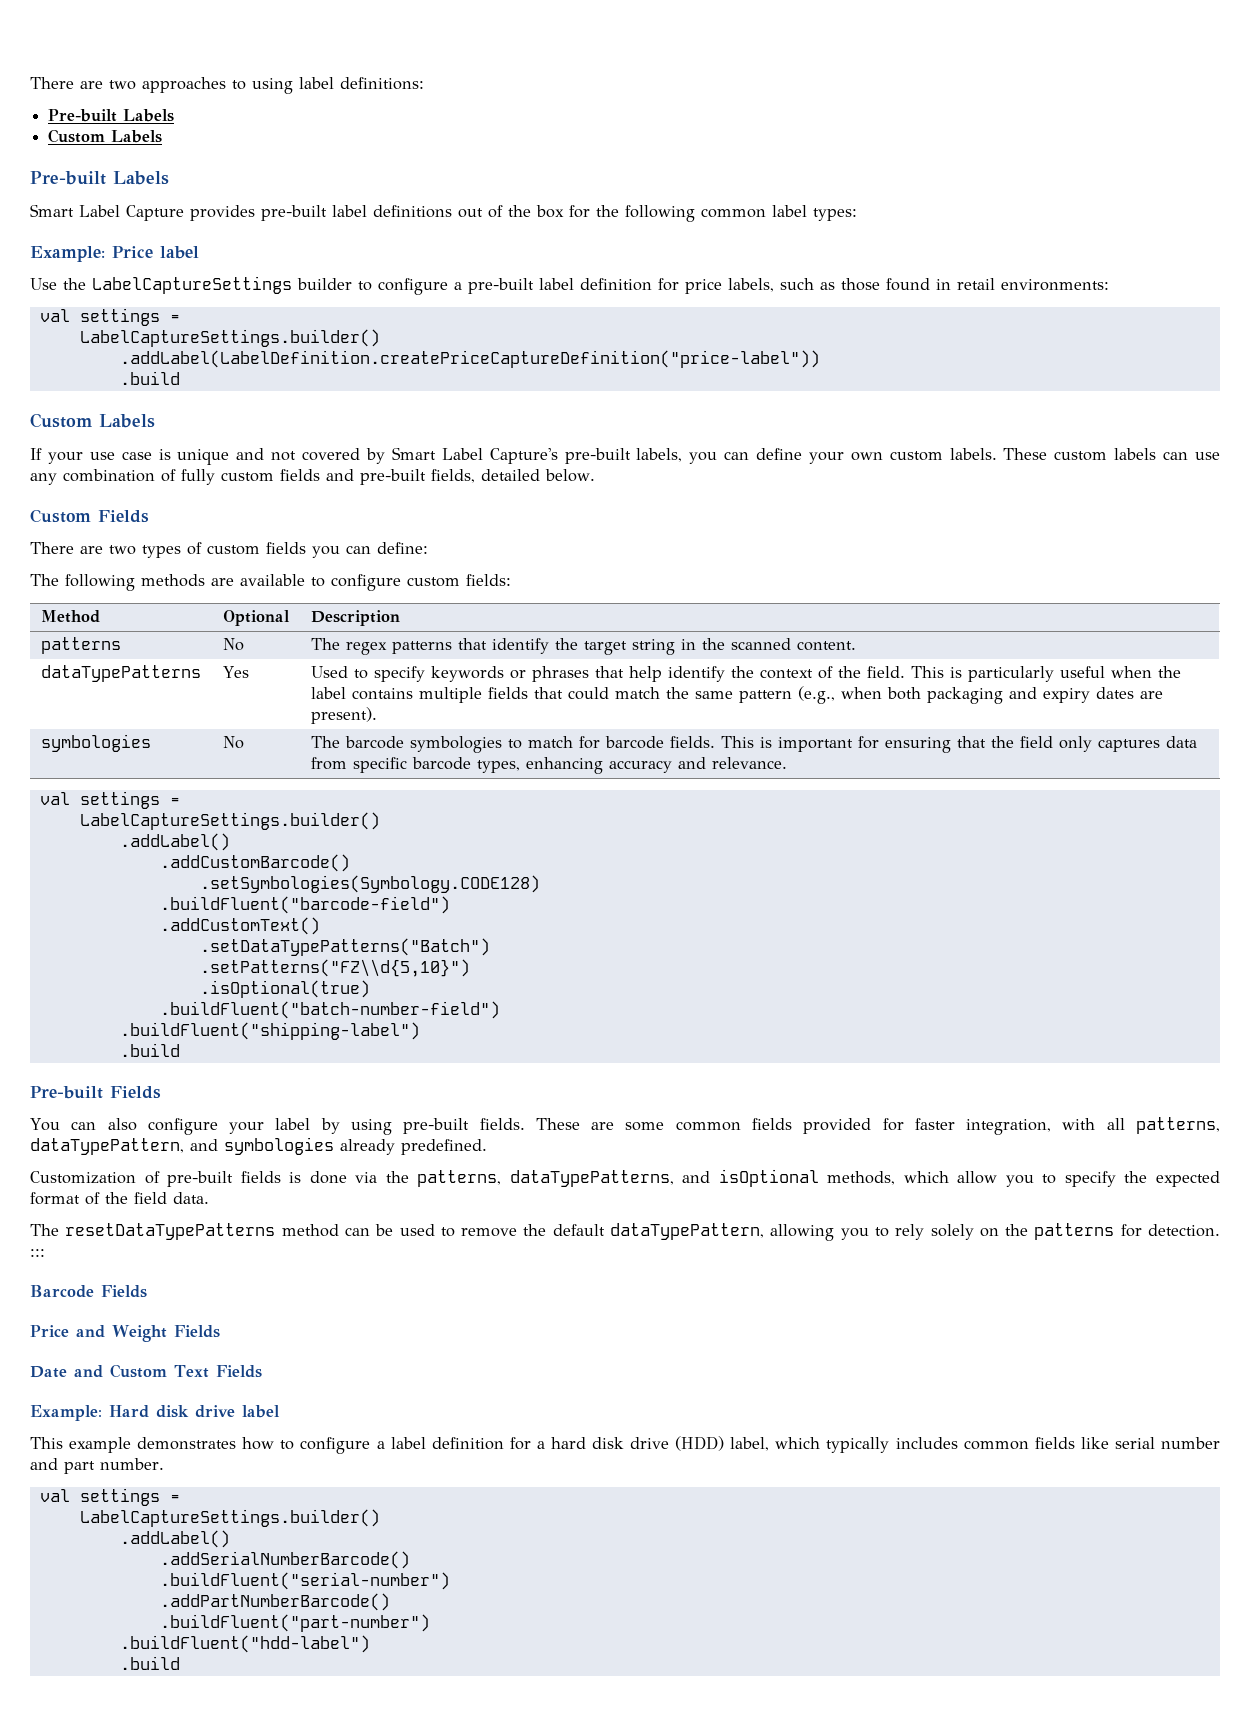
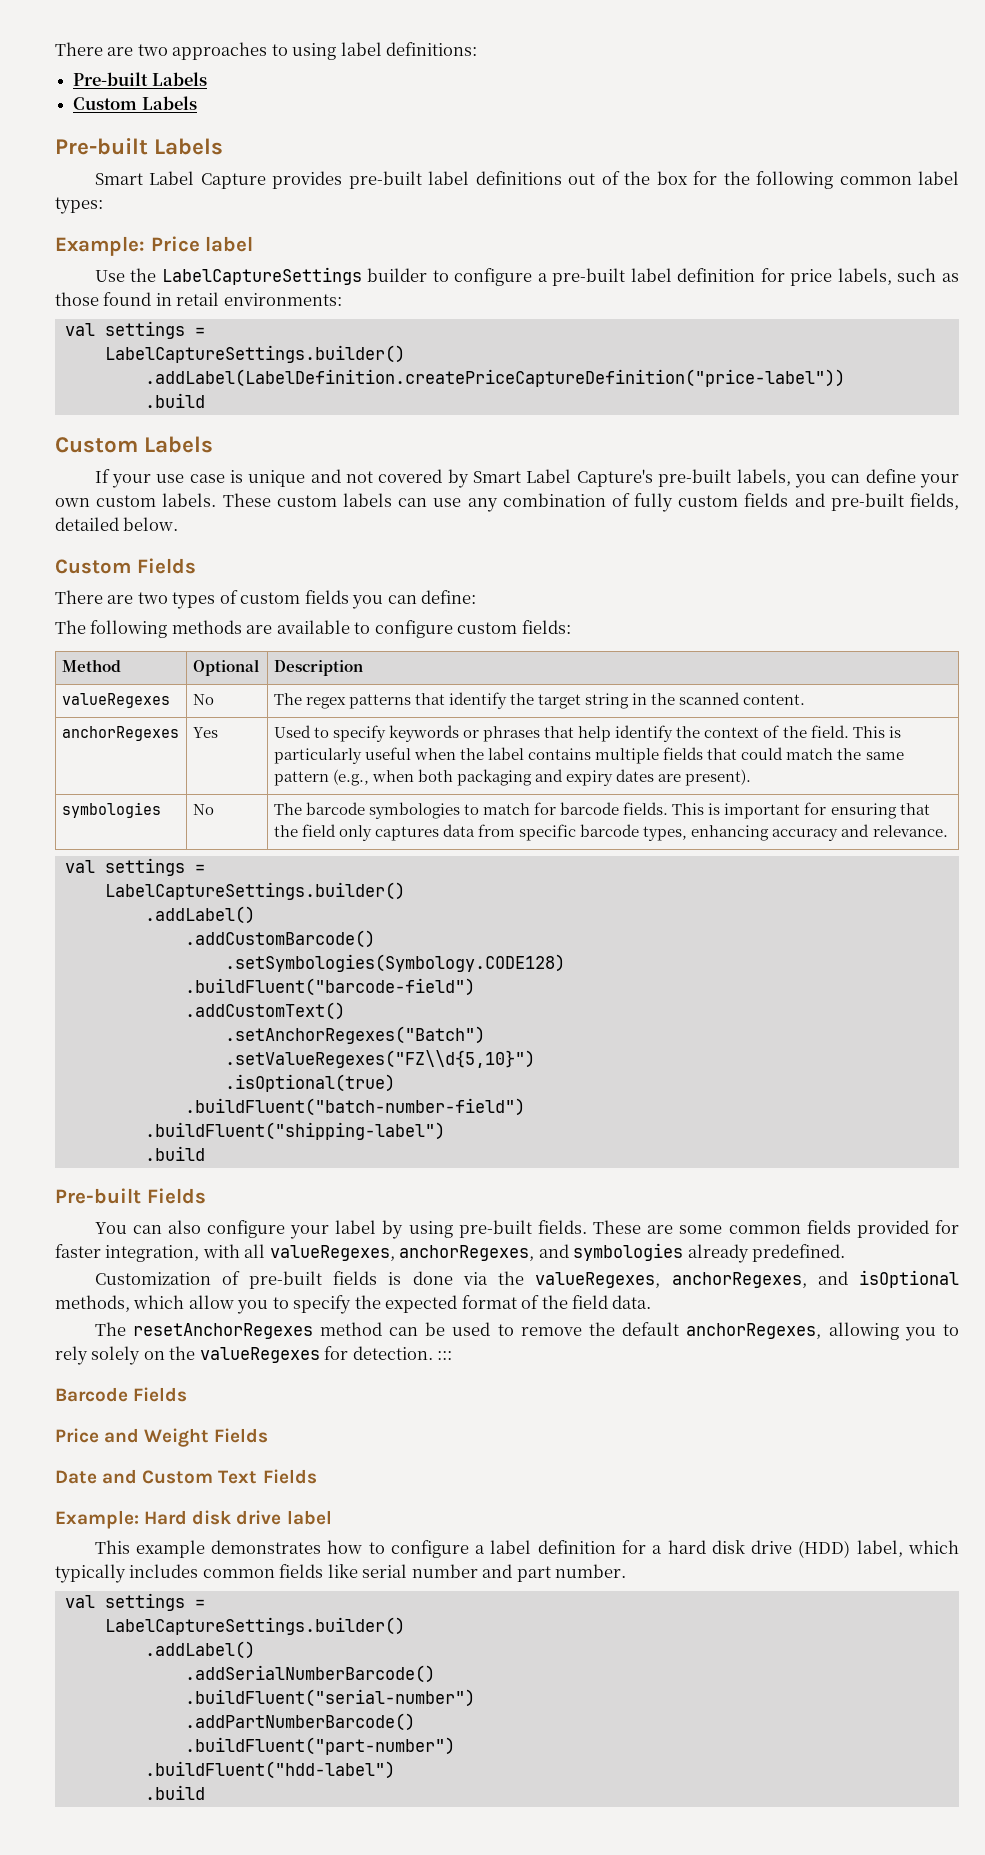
[40,637,121,654] patterns -> [61,693,170,708] valueRegexes
[40,665,201,682] dataTypePatterns -> [61,726,179,741] anchorRegexes
[199,938,490,956] [199,959,470,977] .setDataTypePatterns("Batch") // .setPatterns("FZ\\d{5,10}") -> [224,1026,485,1044] [224,1050,535,1068] .setAnchorRegexes("Batch") // .setValueRegexes("FZ\\d{5,10}")
[1136,1117,1220,1134] [30,1138,184,1155] patterns, dataTypePattern, -> [269,1245,535,1261] valueRegexes, anchorRegexes,
[417,1170,674,1187] patterns, dataTypePatterns, -> [535,1272,807,1288] valueRegexes, anchorRegexes,
[65,1223,276,1240] resetDataTypePatterns -> [132,1323,313,1339] resetAnchorRegexes
[610,1223,764,1240] dataTypePattern, -> [686,1323,822,1339] anchorRegexes,
[1034,1223,1115,1240] patterns -> [199,1347,320,1363] valueRegexes

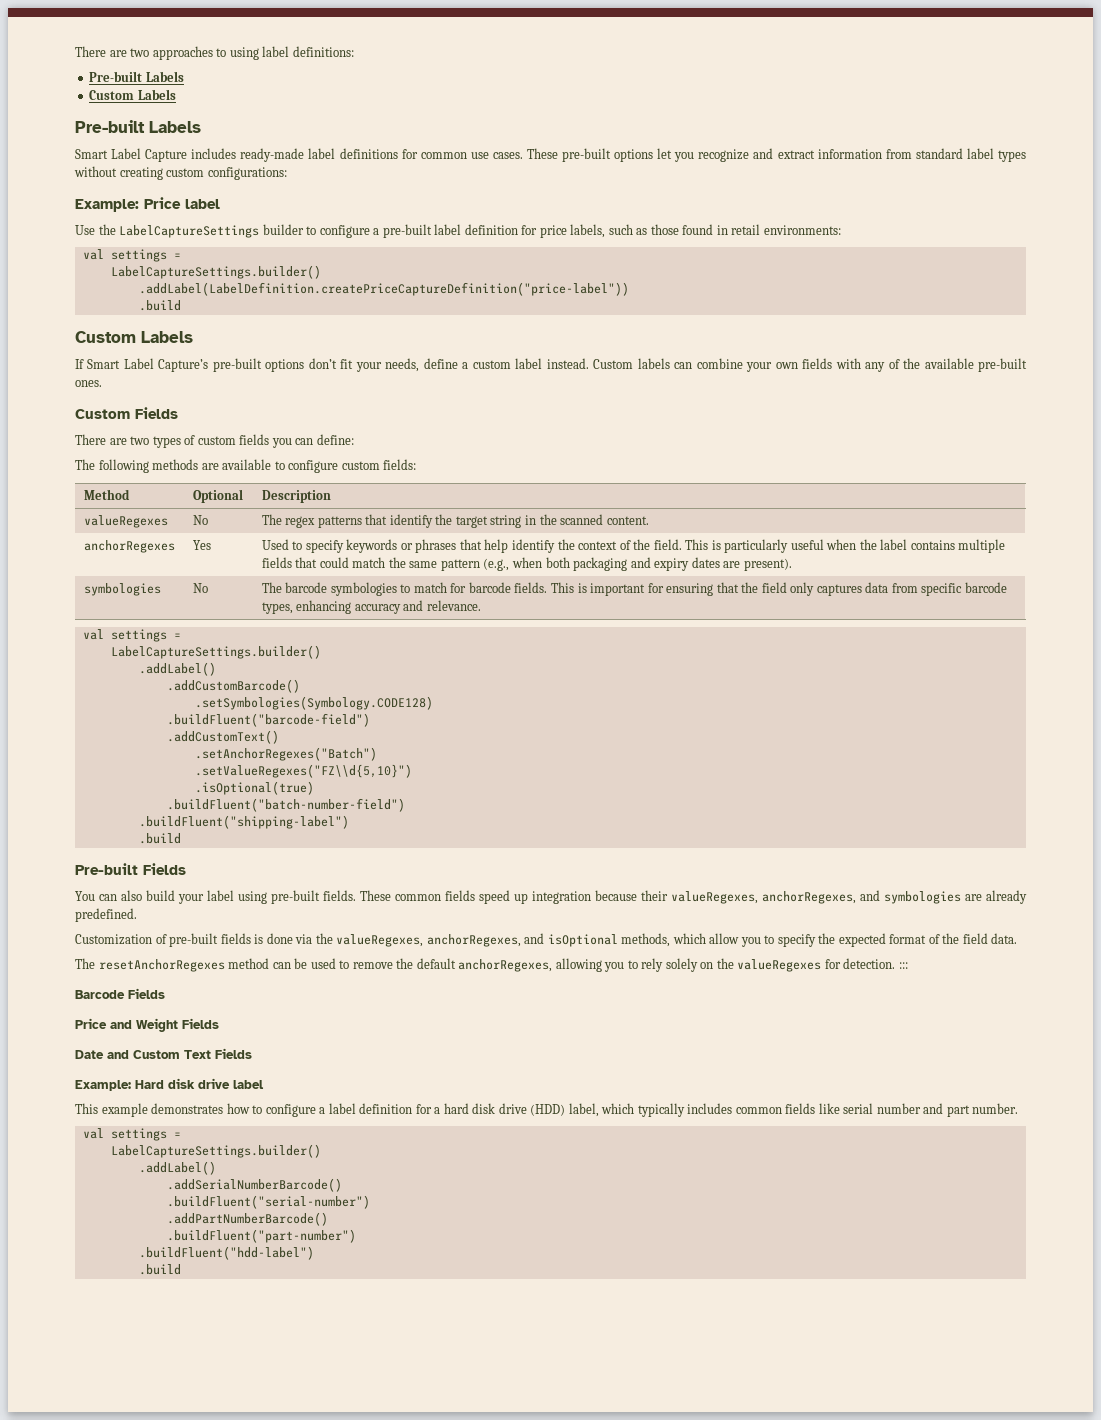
[272,171,960,189] [55,197,103,214] provides pre-built label definitions out of the box for the following common label types: -> [191,148,1026,162] [74,166,287,180] includes ready-made label definitions for common use cases. These pre-built options let you recognize and extract information from standard label types without creating custom configurations:
[111,469,959,488] [55,493,959,512] [55,517,179,531] your use case is unique and not covered by Smart Label Capture's pre-built labels, you can define your own custom labels. These custom labels can use any combination of fully custom fields and pre-built fields, detailed below. -> [87,358,1028,372] [75,380,102,387] Smart Label Capture’s pre-built options don’t fit your needs, define a custom label instead. Custom labels can combine your own fields with any of the available pre-built ones.
[206,1220,285,1238] configure -> [146,890,175,901] build
[382,1220,404,1239] by -> (234, 895) none
[647,1220,959,1238] [55,1244,266,1262] are some common fields provided for faster integration, with all -> [395,890,668,904] common fields speed up integration because their
(684, 1252) none -> [965,894,982,901] are

